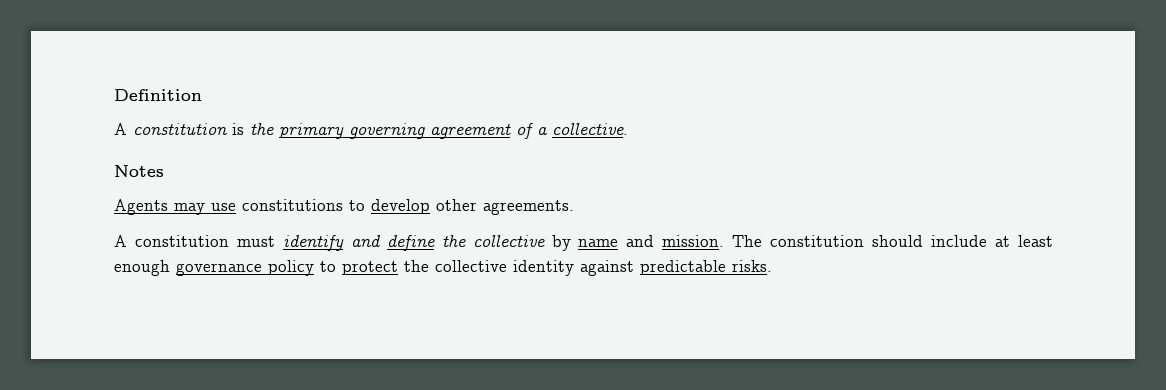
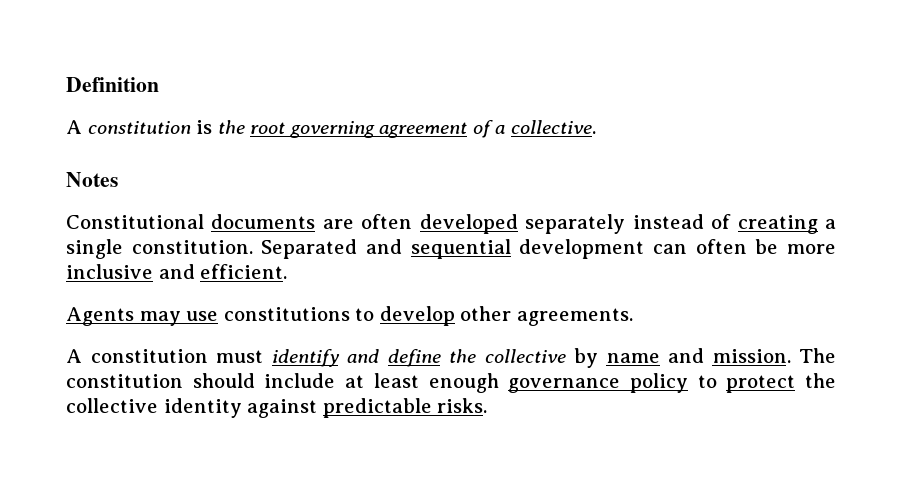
[279,123,344,139] primary -> [250,122,286,134] root
(164, 171) none -> [66,214,837,234] [66,239,836,259] [66,264,288,279] // Constitutional documents are often developed separately instead of creating a single constitution. Separated and sequential development can often be more inclusive and efficient.

